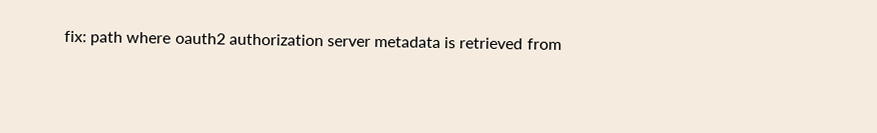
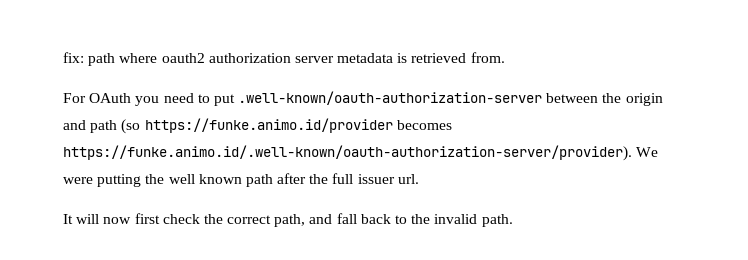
[526,38,562,51] from -> [470,52,505,63] [63,91,663,106] [63,118,452,134] [63,145,659,161] [63,173,419,187] [63,213,513,227] from. // For OAuth you need to put .well-known/oauth-authorization-server between the origin and path (so https://funke.animo.id/provider becomes https://funke.animo.id/.well-known/oauth-authorization-server/provider). We were putting the well known path after the full issuer url. // It will now first check the correct path, and fall back to the invalid path.

